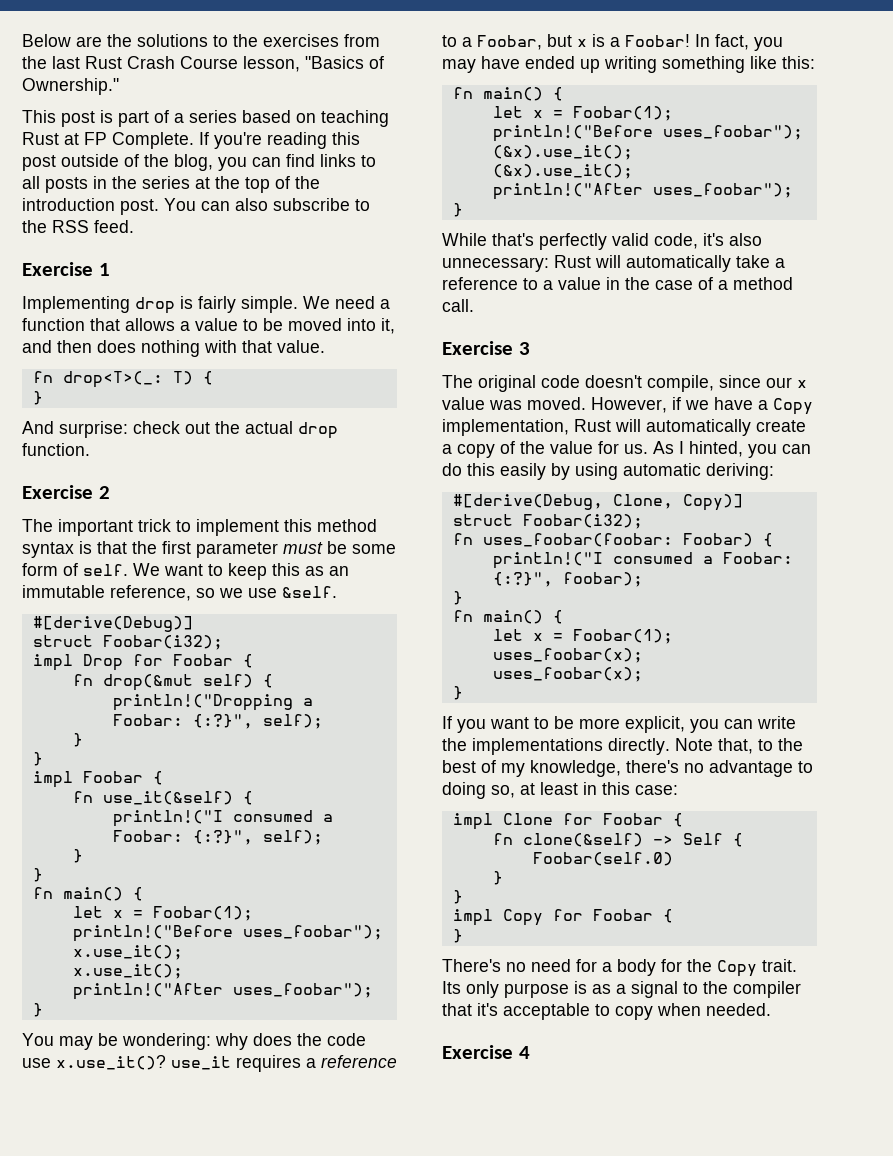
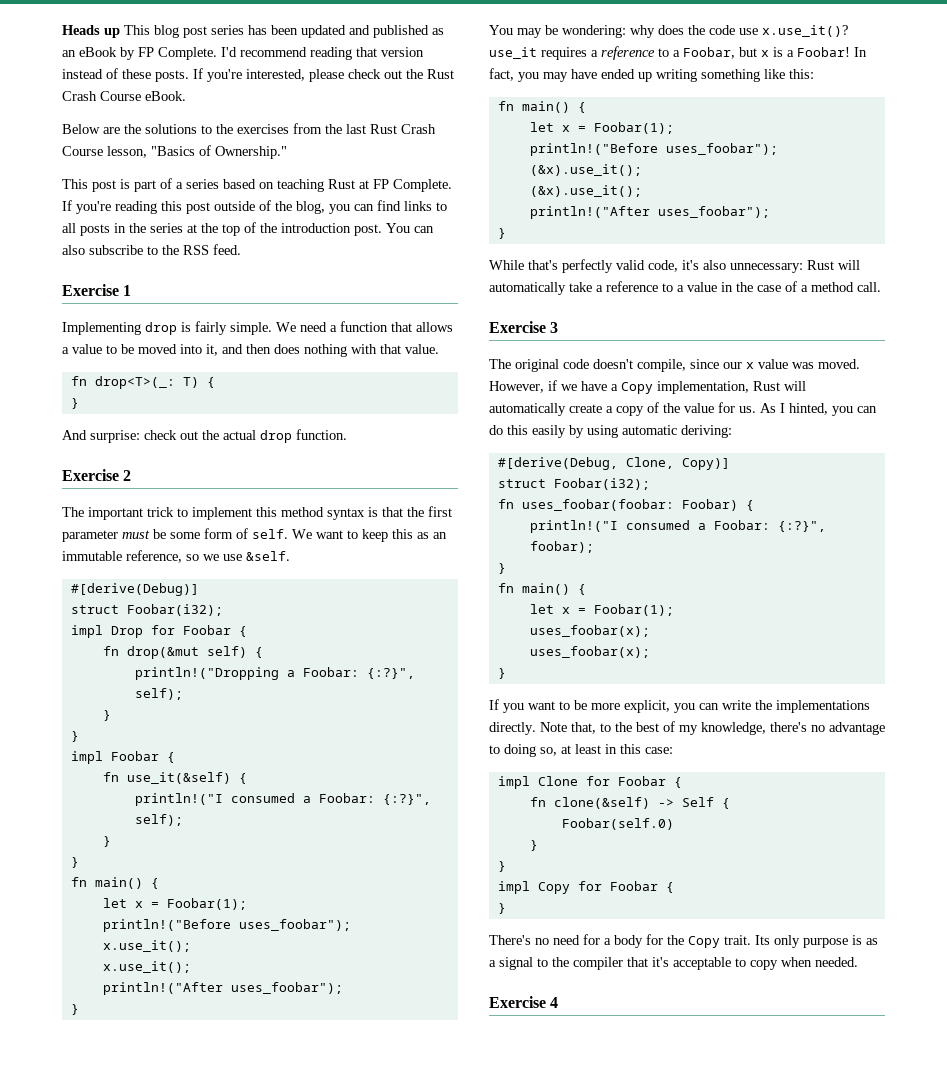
(22, 40) none -> [62,25,444,38] [62,47,424,60] [62,68,454,82] [62,91,186,101] Heads up This blog post series has been updated and published as an eBook by FP Complete. I'd recommend reading that version instead of these posts. If you're interested, please check out the Rust Crash Course eBook. //

